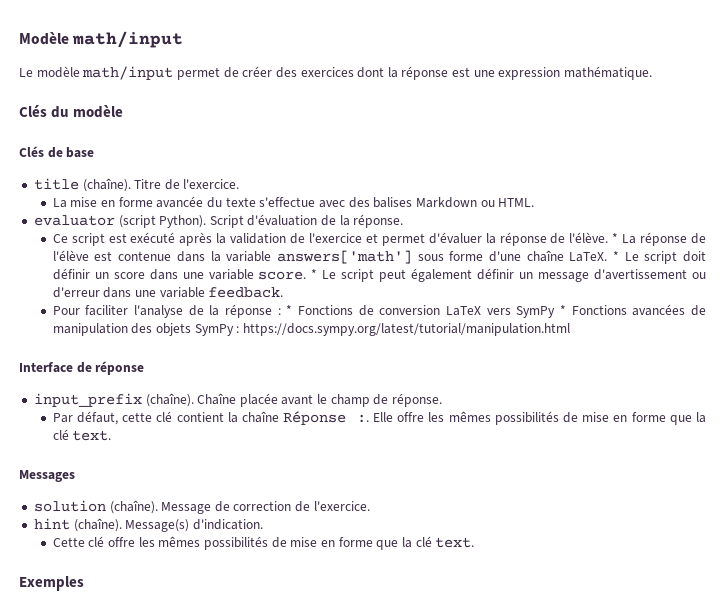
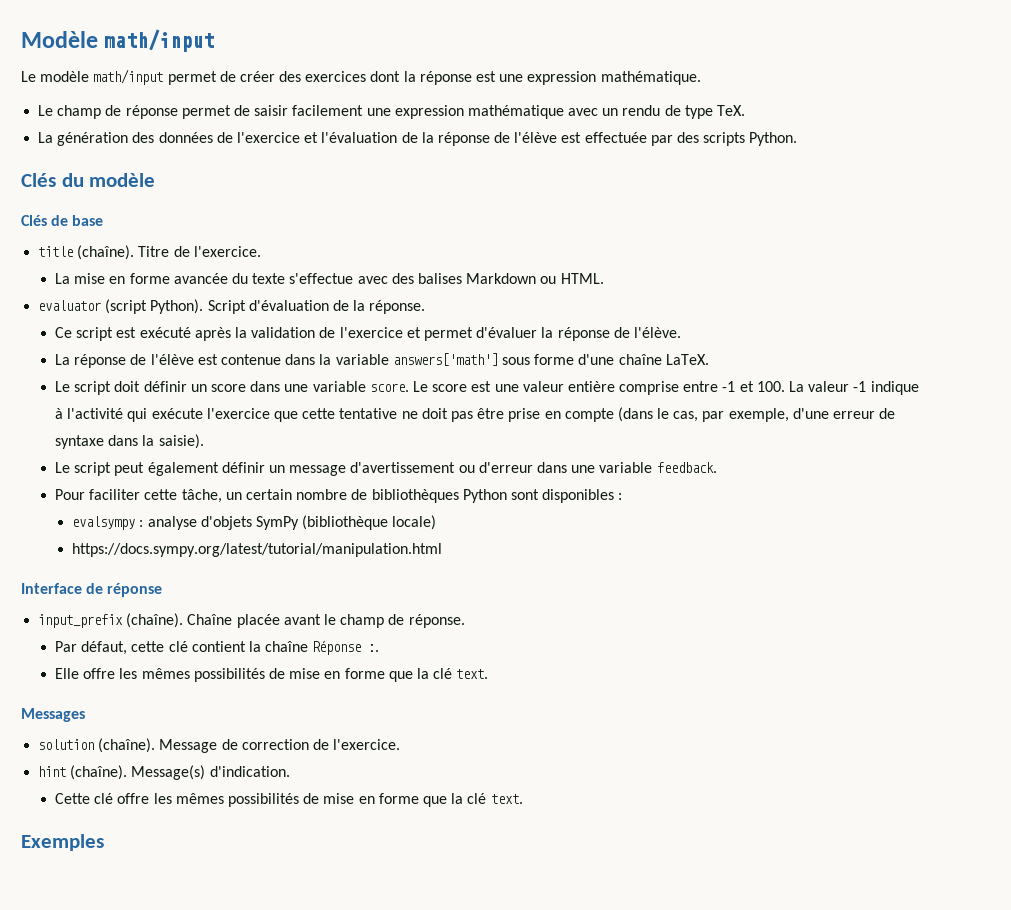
(653, 73) none -> [38,105,746,119] [38,132,798,146] // Le champ de réponse permet de saisir facilement une expression mathématique avec un rendu de type TeX. // La génération des données de l'exercice et l'évaluation de la réponse de l'élève est effectuée par des scripts Python.
[612,233,619,243] * -> (681, 332) //
[612,251,619,261] * -> (709, 359) //
[311,269,318,279] * -> [412,381,919,395] [55,407,896,422] [55,434,204,449] Le score est une valeur entière comprise entre -1 et 100. La valeur -1 indique à l'activité qui exécute l'exercice que cette tentative ne doit pas être prise en compte (dans le cas, par exemple, d'une erreur de syntaxe dans la saisie). //
[134,304,707,318] [52,323,240,336] l'analyse de la réponse : * Fonctions de conversion LaTeX vers SymPy * Fonctions avancées de manipulation des objets SymPy : -> [144,489,623,503] [72,515,437,530] cette tâche, un certain nombre de bibliothèques Python sont disponibles : // evalsympy : analyse d'objets SymPy (bibliothèque locale) //
(369, 418) none -> (380, 648) //

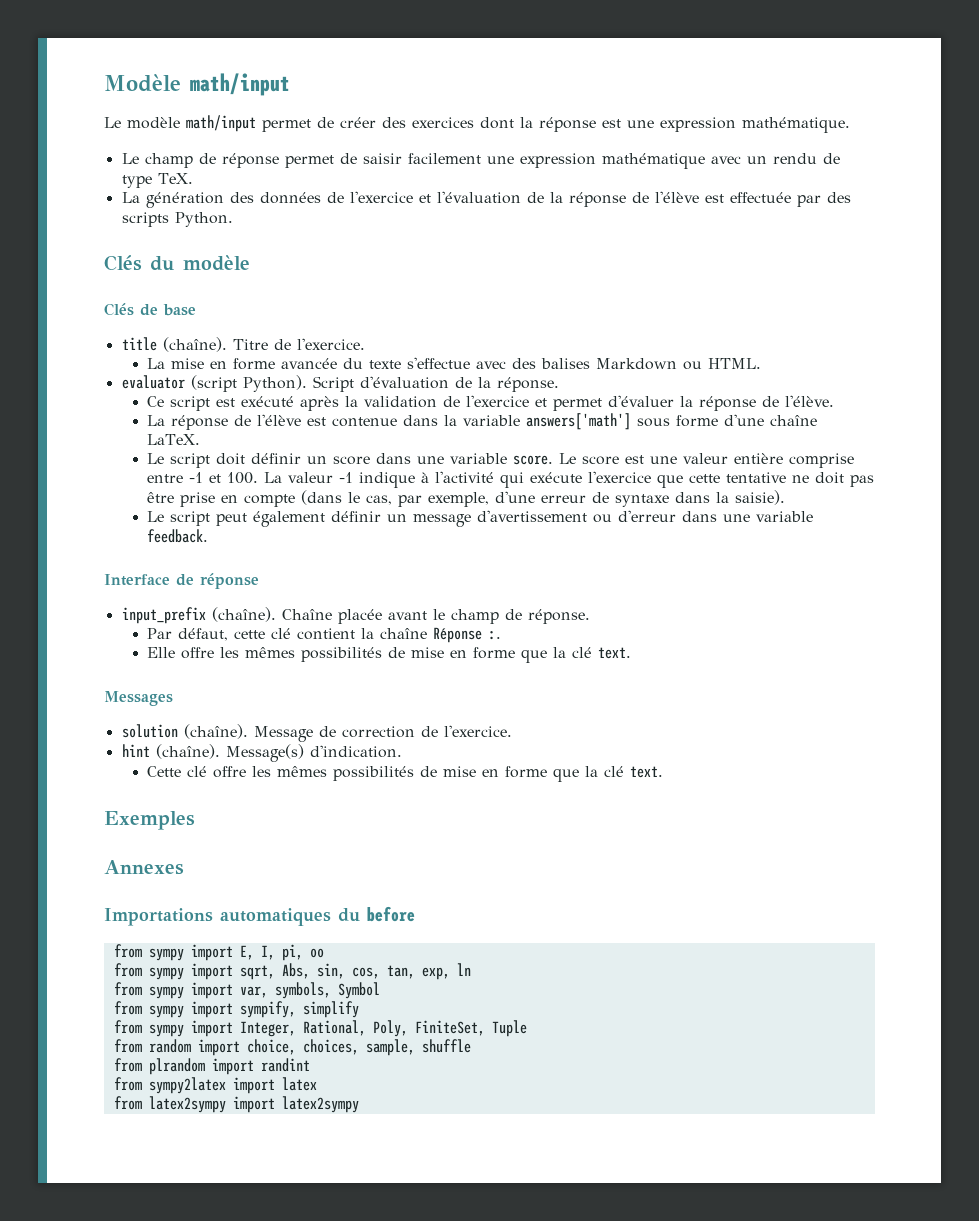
[55,489,623,503] [72,515,437,530] [72,543,443,557] // Pour faciliter cette tâche, un certain nombre de bibliothèques Python sont disponibles : // evalsympy : analyse d'objets SymPy (bibliothèque locale) // https://docs.sympy.org/latest/tutorial/manipulation.html -> (209, 536) none
(104, 842) none -> [104,860,184,875] [104,906,415,926] [113,944,324,961] [113,963,471,980] [113,982,380,999] [113,1001,359,1018] [113,1020,527,1037] [113,1039,471,1056] [113,1058,310,1075] [113,1077,317,1094] [113,1096,359,1113] // Annexes // Importations automatiques du before // from sympy import E, I, pi, oo // from sympy import sqrt, Abs, sin, cos, tan, exp, ln // from sympy import var, symbols, Symbol // from sympy import sympify, simplify // from sympy import Integer, Rational, Poly, FiniteSet, Tuple // from random import choice, choices, sample, shuffle // from plrandom import randint // from sympy2latex import latex // from latex2sympy import latex2sympy

